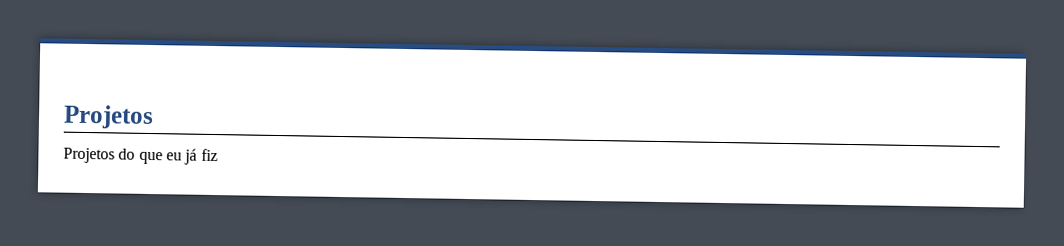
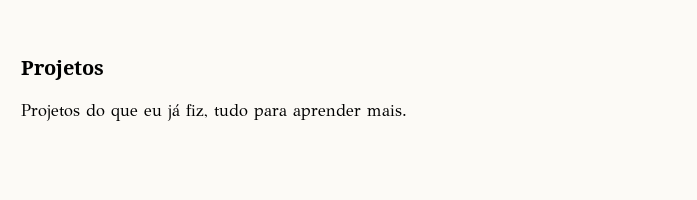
[200,148,218,162] fiz -> [186,104,407,120] fiz, tudo para aprender mais.

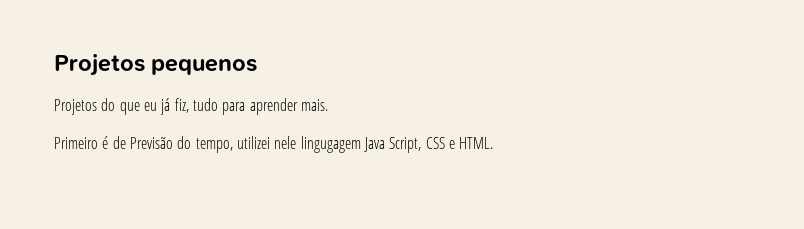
[21,60,104,80] Projetos -> [54,54,258,76] Projetos pequenos
(407, 110) none -> [54,136,494,153] // Primeiro é de Previsão do tempo, utilizei nele lingugagem Java Script, CSS e HTML.

